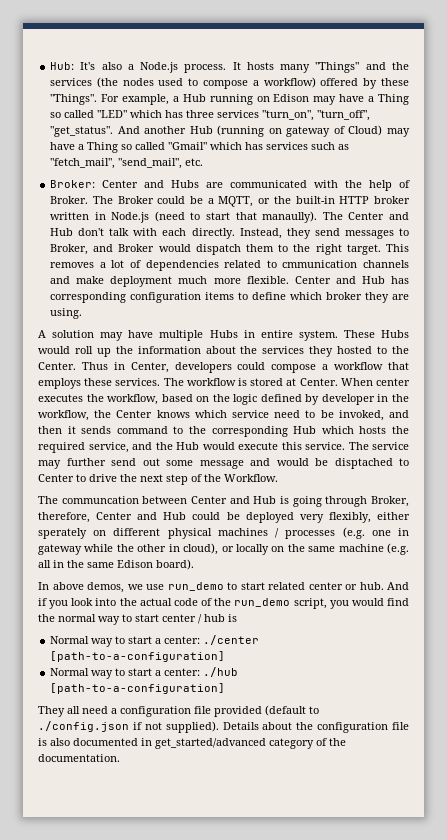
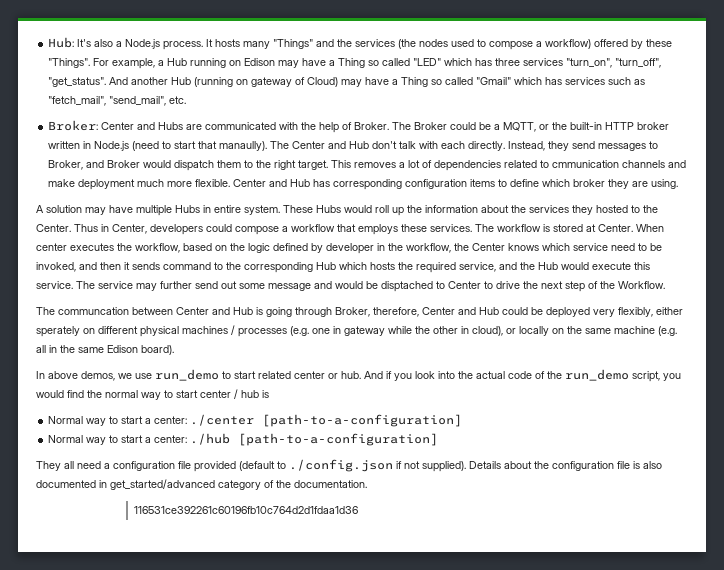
(120, 758) none -> [134,506,359,514] // 116531ce392261c60196fb10c764d2d1fdaa1d36

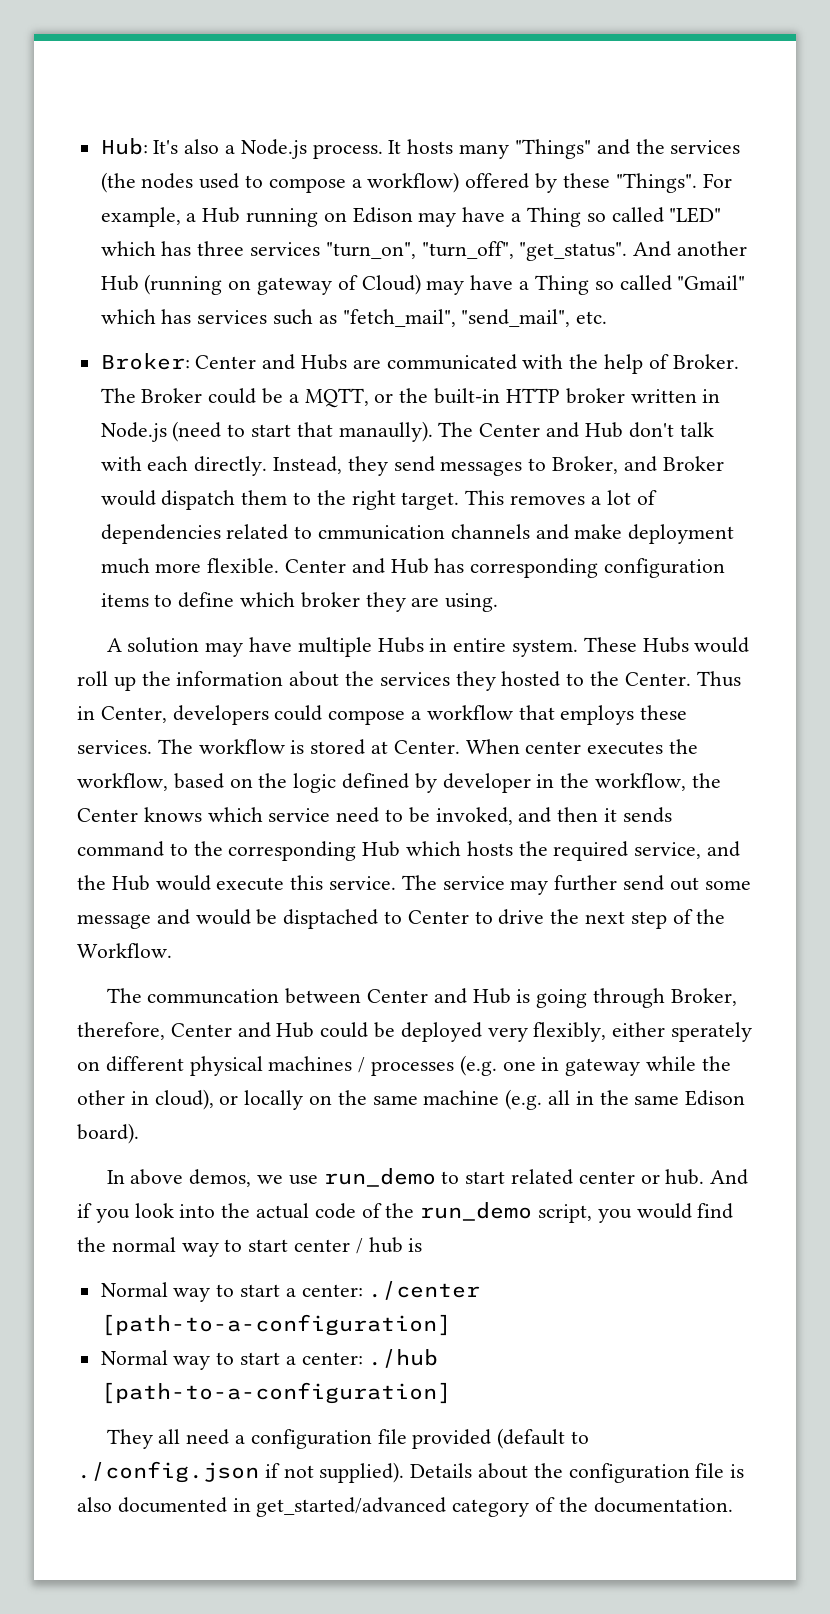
[134,506,359,514] // 116531ce392261c60196fb10c764d2d1fdaa1d36 -> (733, 1505) none

